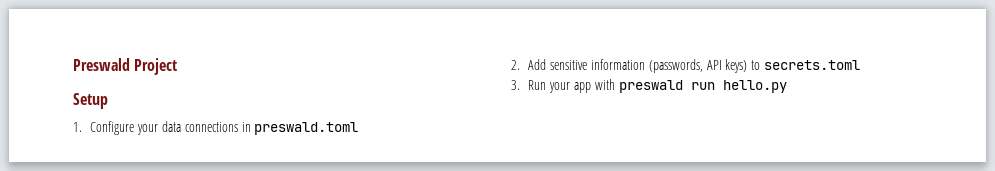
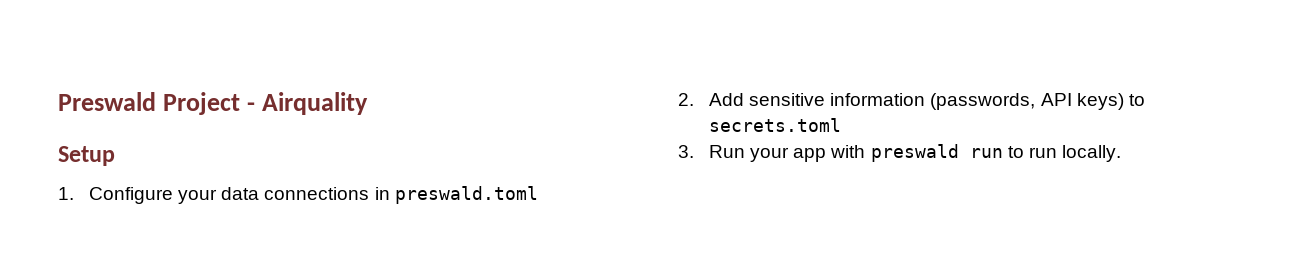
(178, 66) none -> [246,92,368,115] - Airquality
[722,80,787,93] hello.py -> [1007,145,1121,162] to run locally.

